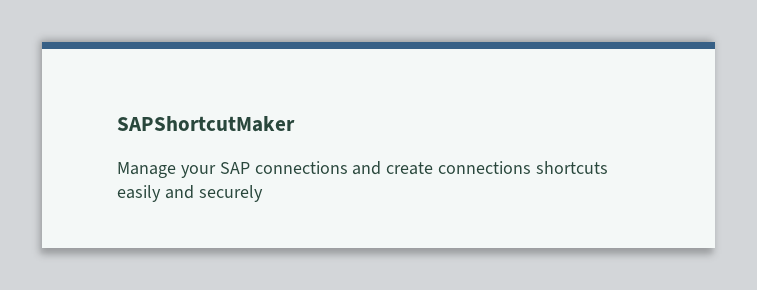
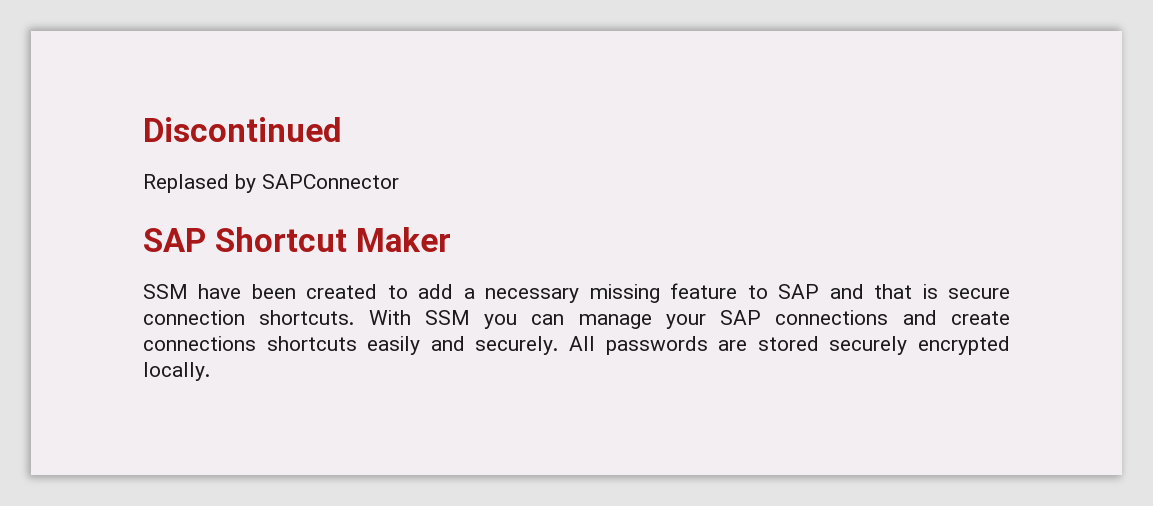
[117,116,295,132] [117,162,176,178] SAPShortcutMaker // Manage -> [143,117,341,142] [143,174,399,193] [143,227,451,252] [143,283,1011,303] [143,310,652,329] Discontinued // Replased by SAPConnector // SAP Shortcut Maker // SSM have been created to add a necessary missing feature to SAP and that is secure connection shortcuts. With SSM you can manage
[198,185,263,202] securely -> [475,336,1011,355] [143,362,210,381] securely. All passwords are stored securely encrypted locally.

